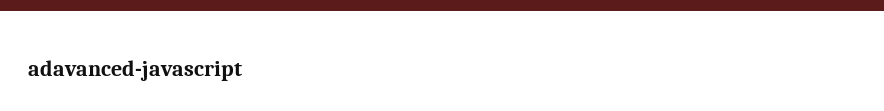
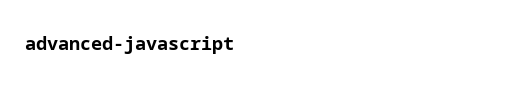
[28,60,242,81] adavanced-javascript -> [25,36,234,54] advanced-javascript

